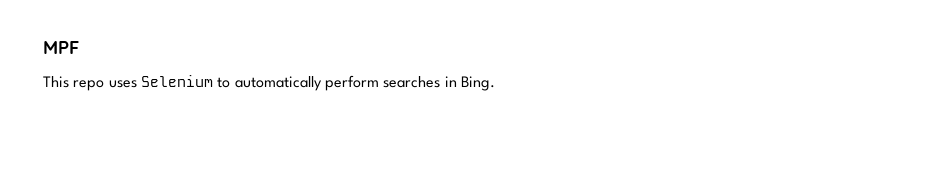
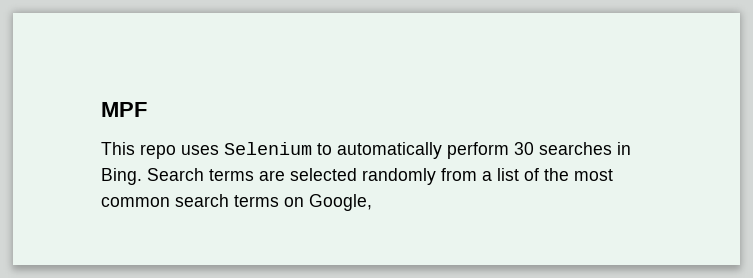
(379, 83) none -> [514,142,534,155] 30
(495, 83) none -> [147,168,613,185] [101,194,372,211] Search terms are selected randomly from a list of the most common search terms on Google,

